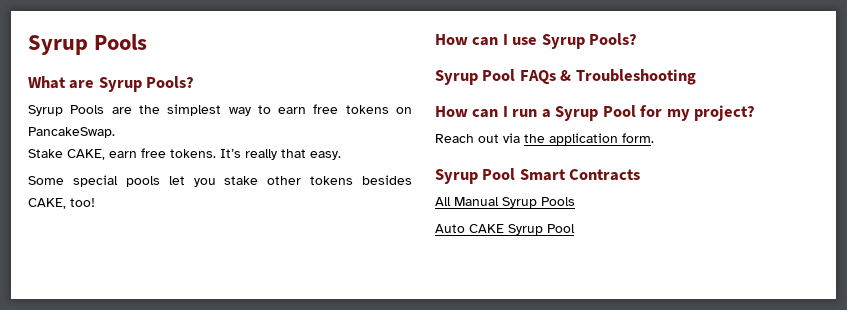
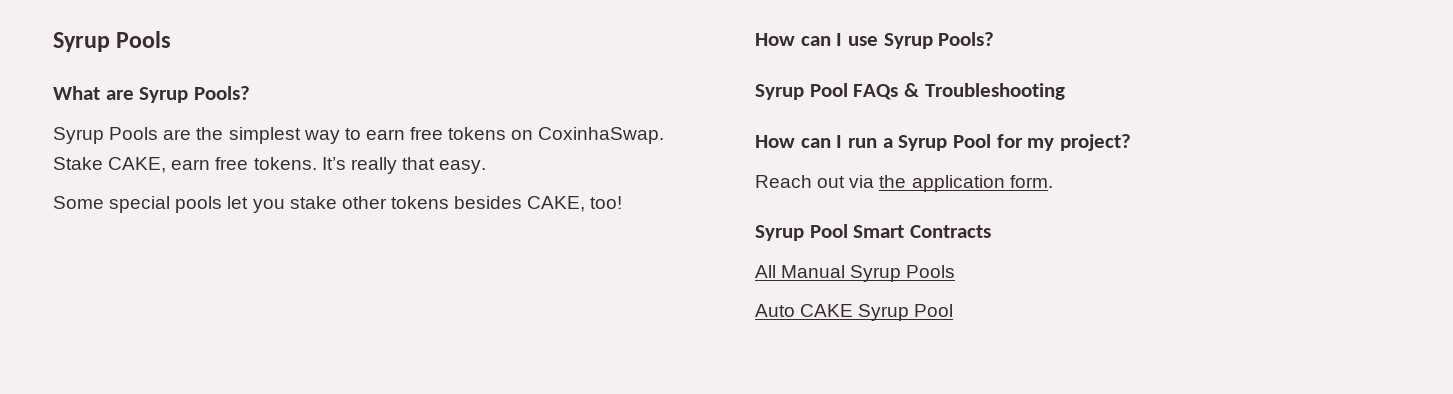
[28,127,115,138] PancakeSwap. -> [538,127,665,144] CoxinhaSwap.

